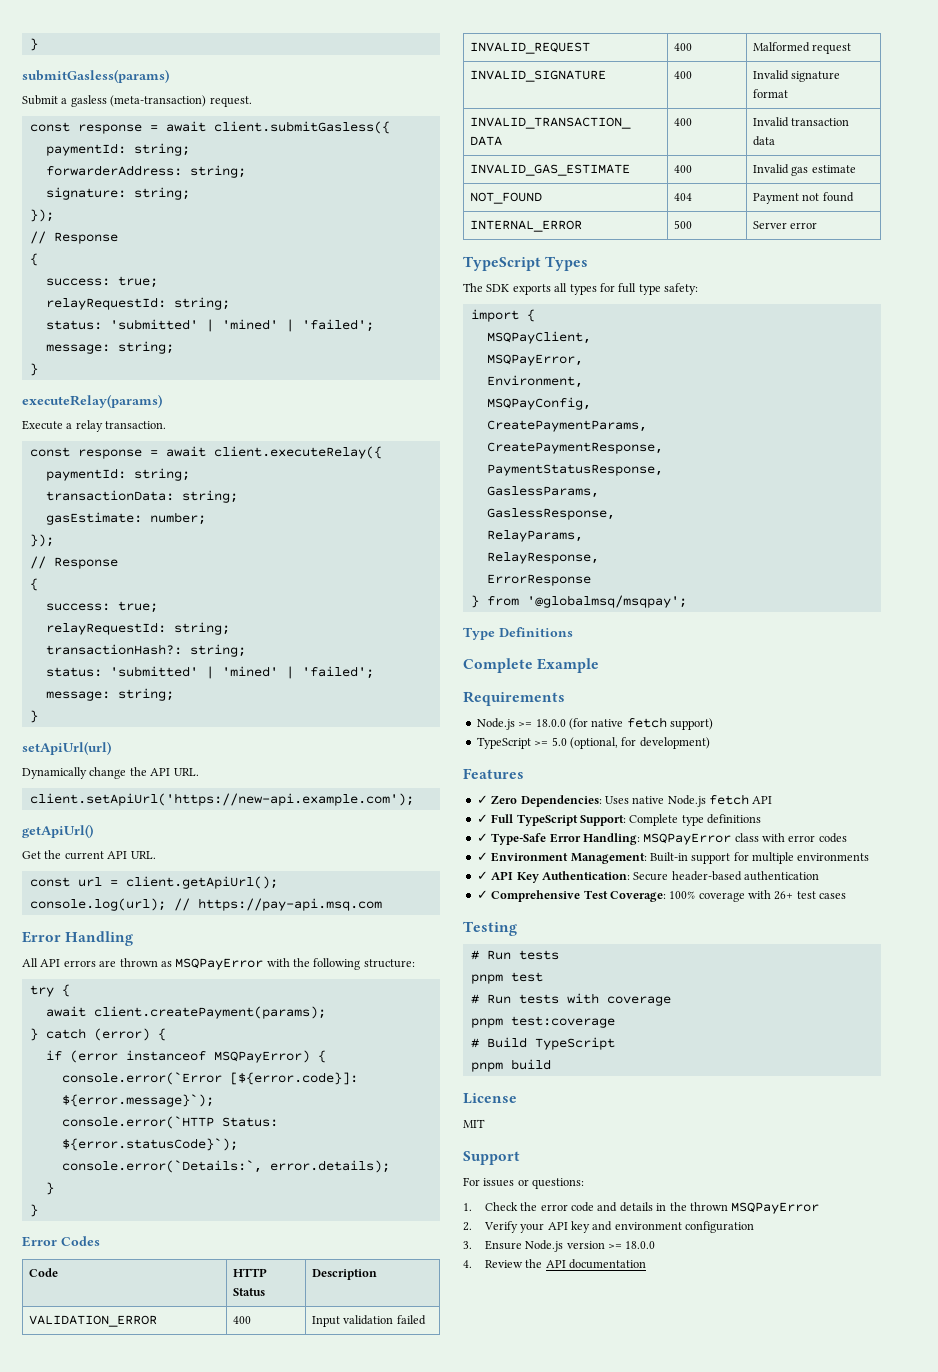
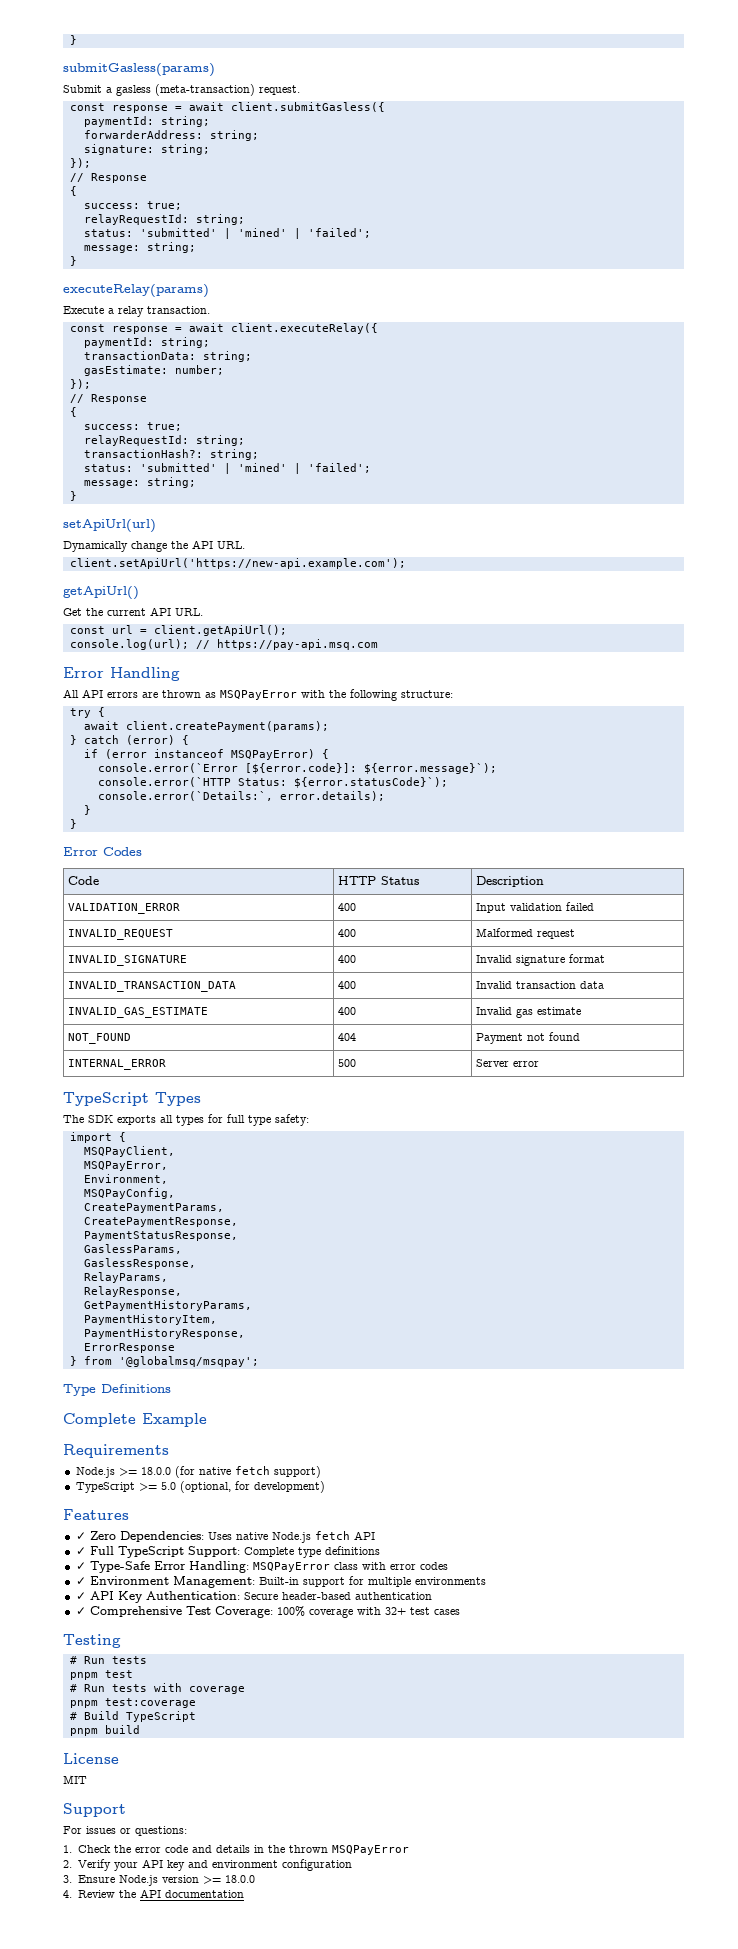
(599, 558) none -> [83,1300,252,1311] [83,1314,217,1325] [83,1328,245,1339] // GetPaymentHistoryParams, // PaymentHistoryItem, // PaymentHistoryResponse,
[774,891,794,900] 26+ -> [384,1607,406,1615] 32+

